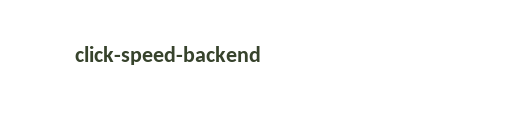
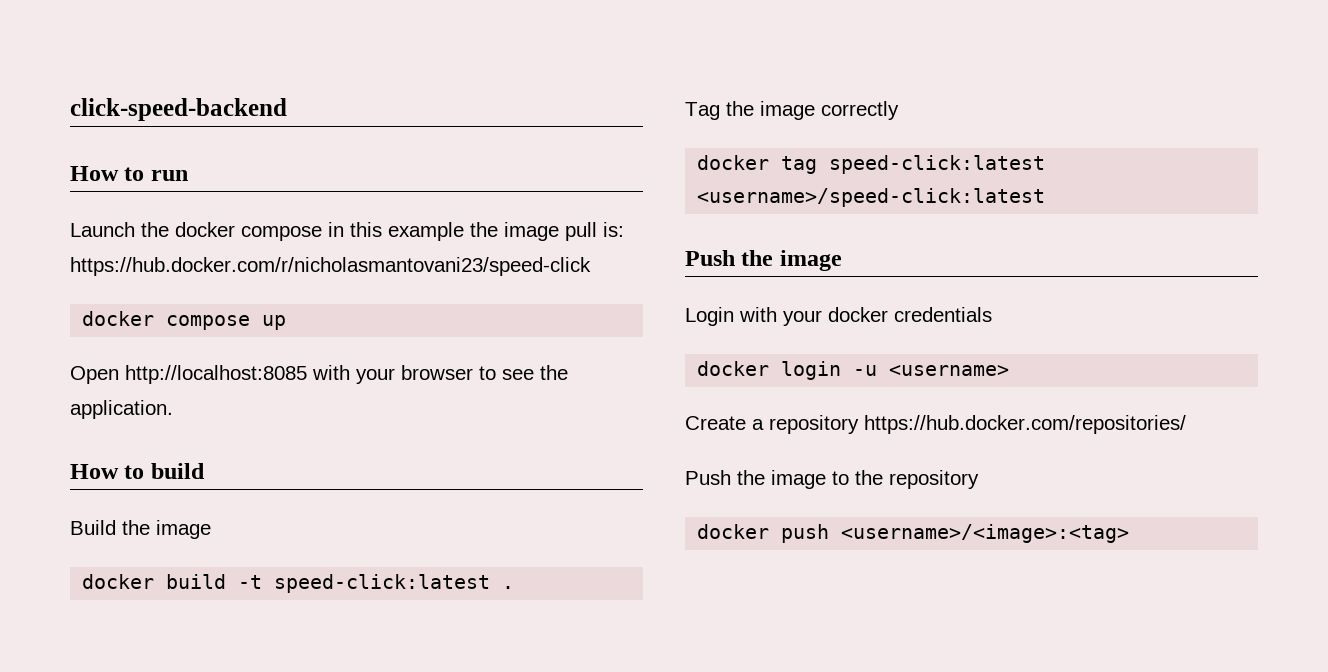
(261, 55) none -> [70,166,188,181] [70,222,624,241] [70,257,591,276] [82,311,287,330] [70,365,568,384] [70,400,173,419] [70,463,205,479] [70,520,211,539] [82,574,515,593] [685,101,899,120] [697,155,1046,174] [697,188,1046,207] [685,250,842,271] [685,307,992,326] [697,361,1010,380] [685,415,1186,434] [685,470,979,489] [697,524,1130,543] // How to run // Launch the docker compose in this example the image pull is: https://hub.docker.com/r/nicholasmantovani23/speed-click // docker compose up // Open http://localhost:8085 with your browser to see the application. // How to build // Build the image // docker build -t speed-click:latest . // Tag the image correctly // docker tag speed-click:latest <username>/speed-click:latest // Push the image // Login with your docker credentials // docker login -u <username> // Create a repository https://hub.docker.com/repositories/ // Push the image to the repository // docker push <username>/<image>:<tag>

